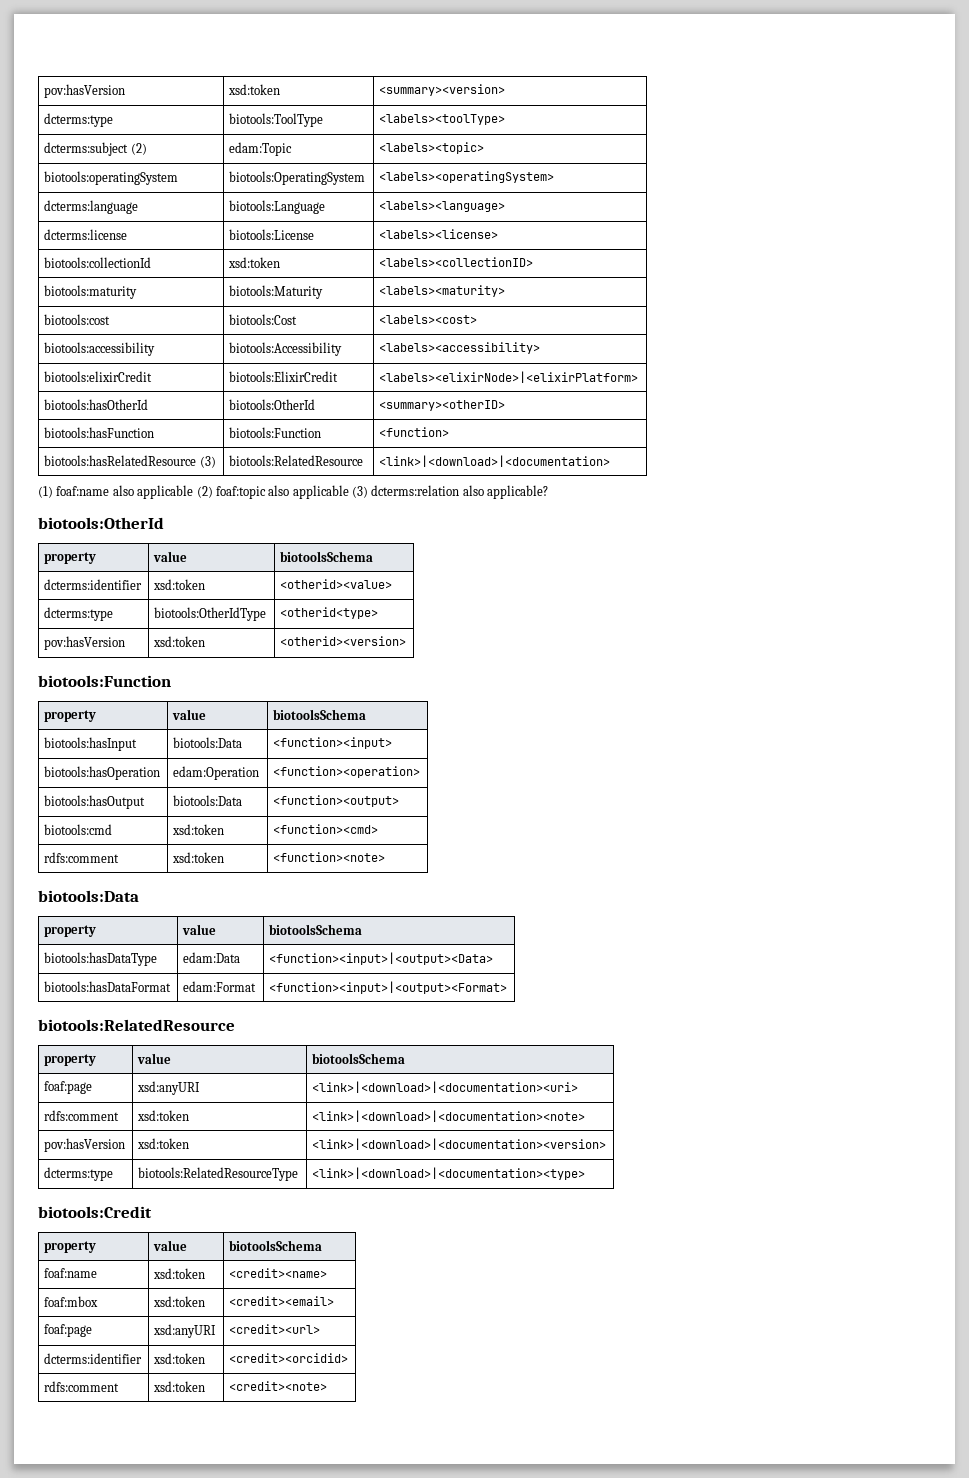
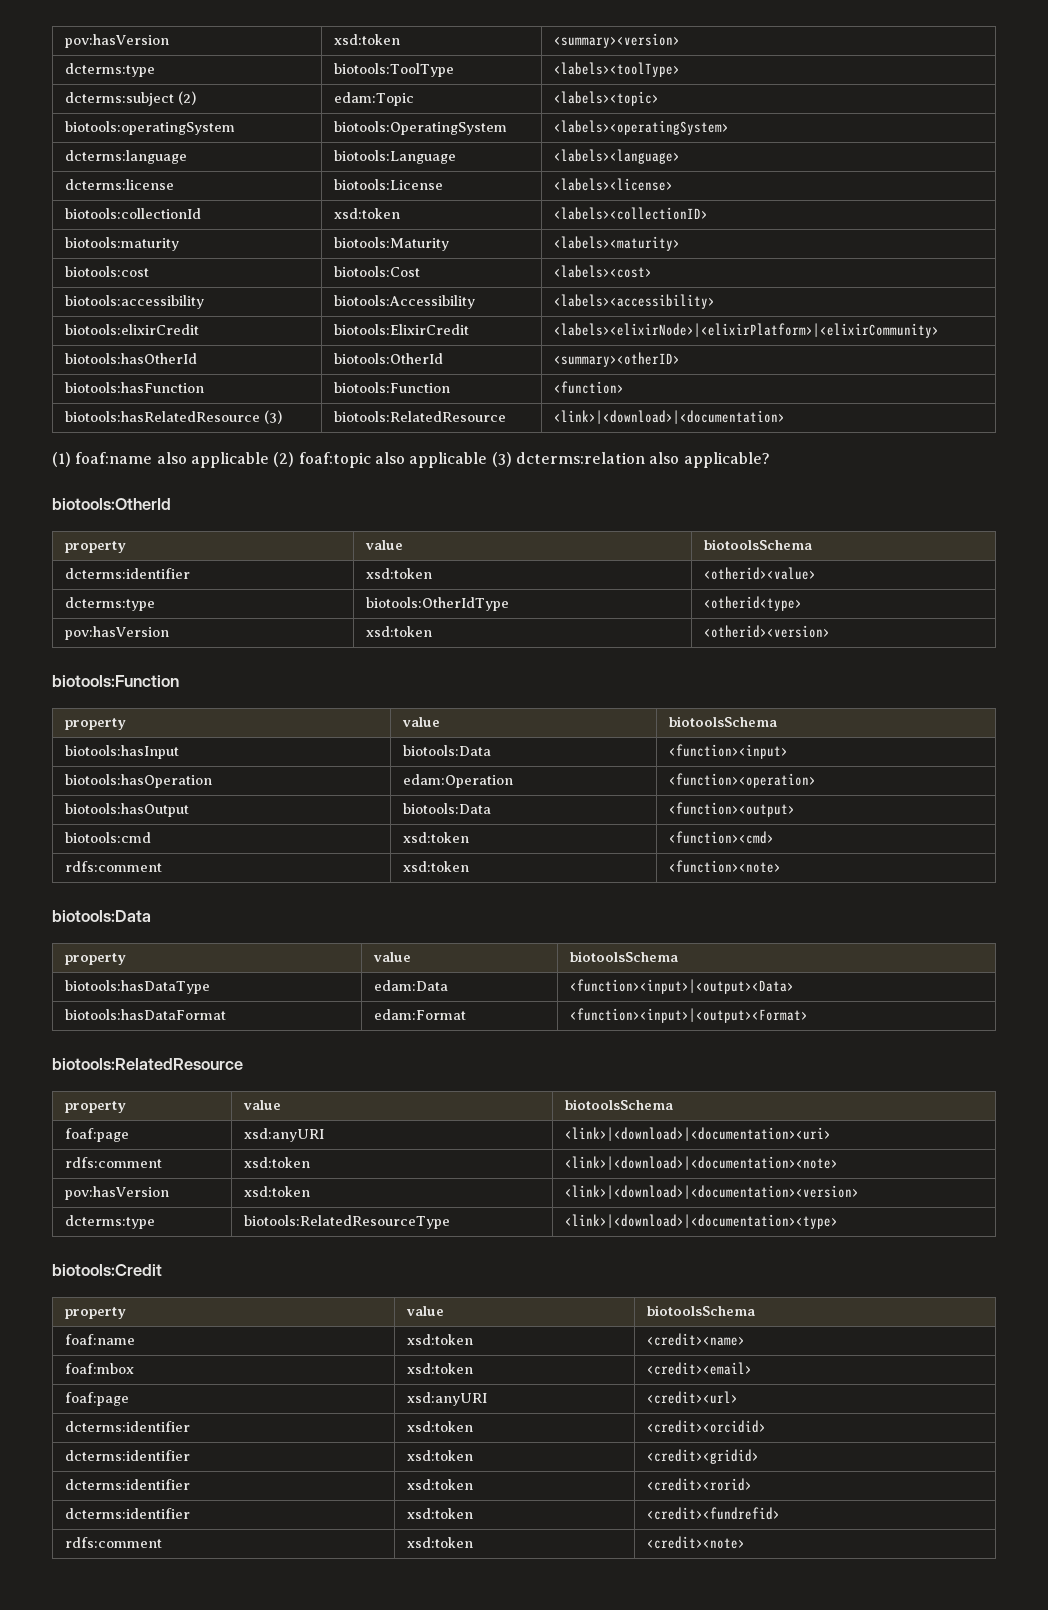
[379,371,639,383] <labels><elixirNode>|<elixirPlatform> -> [553,323,939,338] <labels><elixirNode>|<elixirPlatform>|<elixirCommunity>
(349, 1358) none -> [64,1450,190,1461] [406,1450,473,1461] [646,1449,759,1464] [64,1479,190,1490] [406,1479,473,1490] [646,1478,752,1491] [64,1508,190,1519] [406,1508,473,1519] [646,1507,780,1520] // dcterms:identifier | xsd:token | <credit><gridid> // dcterms:identifier | xsd:token | <credit><rorid> // dcterms:identifier | xsd:token | <credit><fundrefid>

